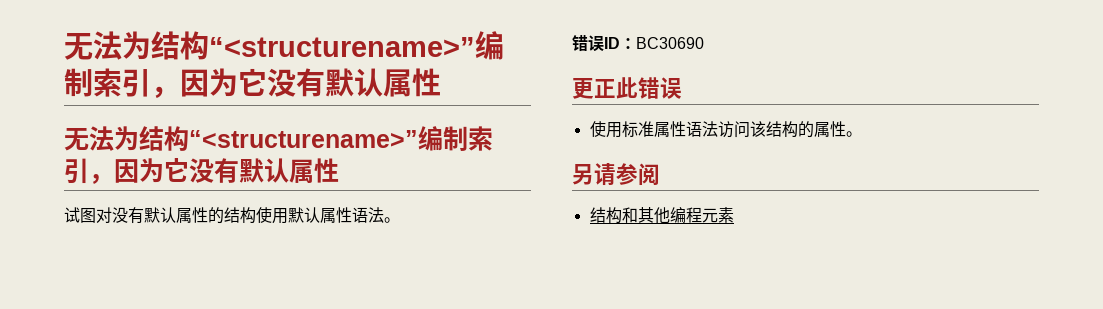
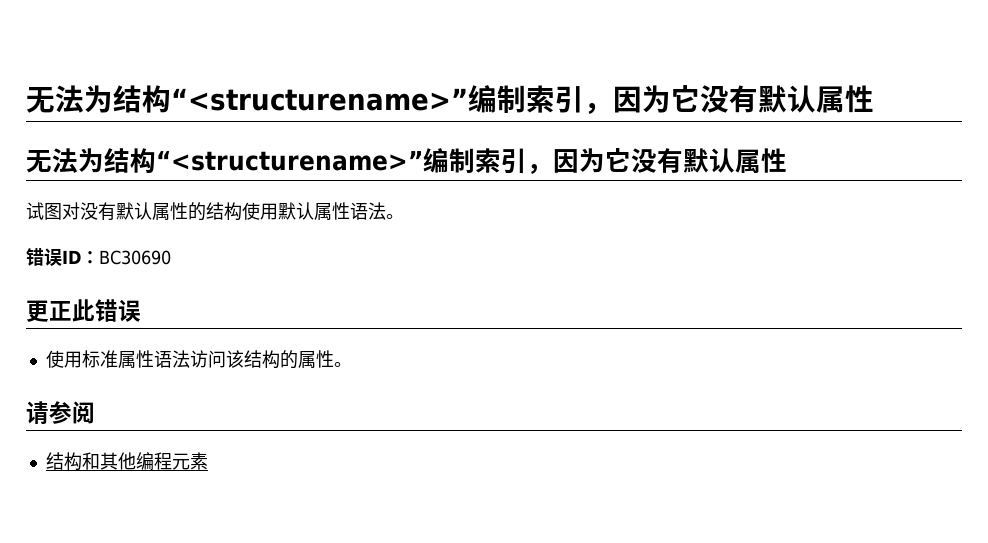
[572,164,594,185] 另 -> (352, 364) none

